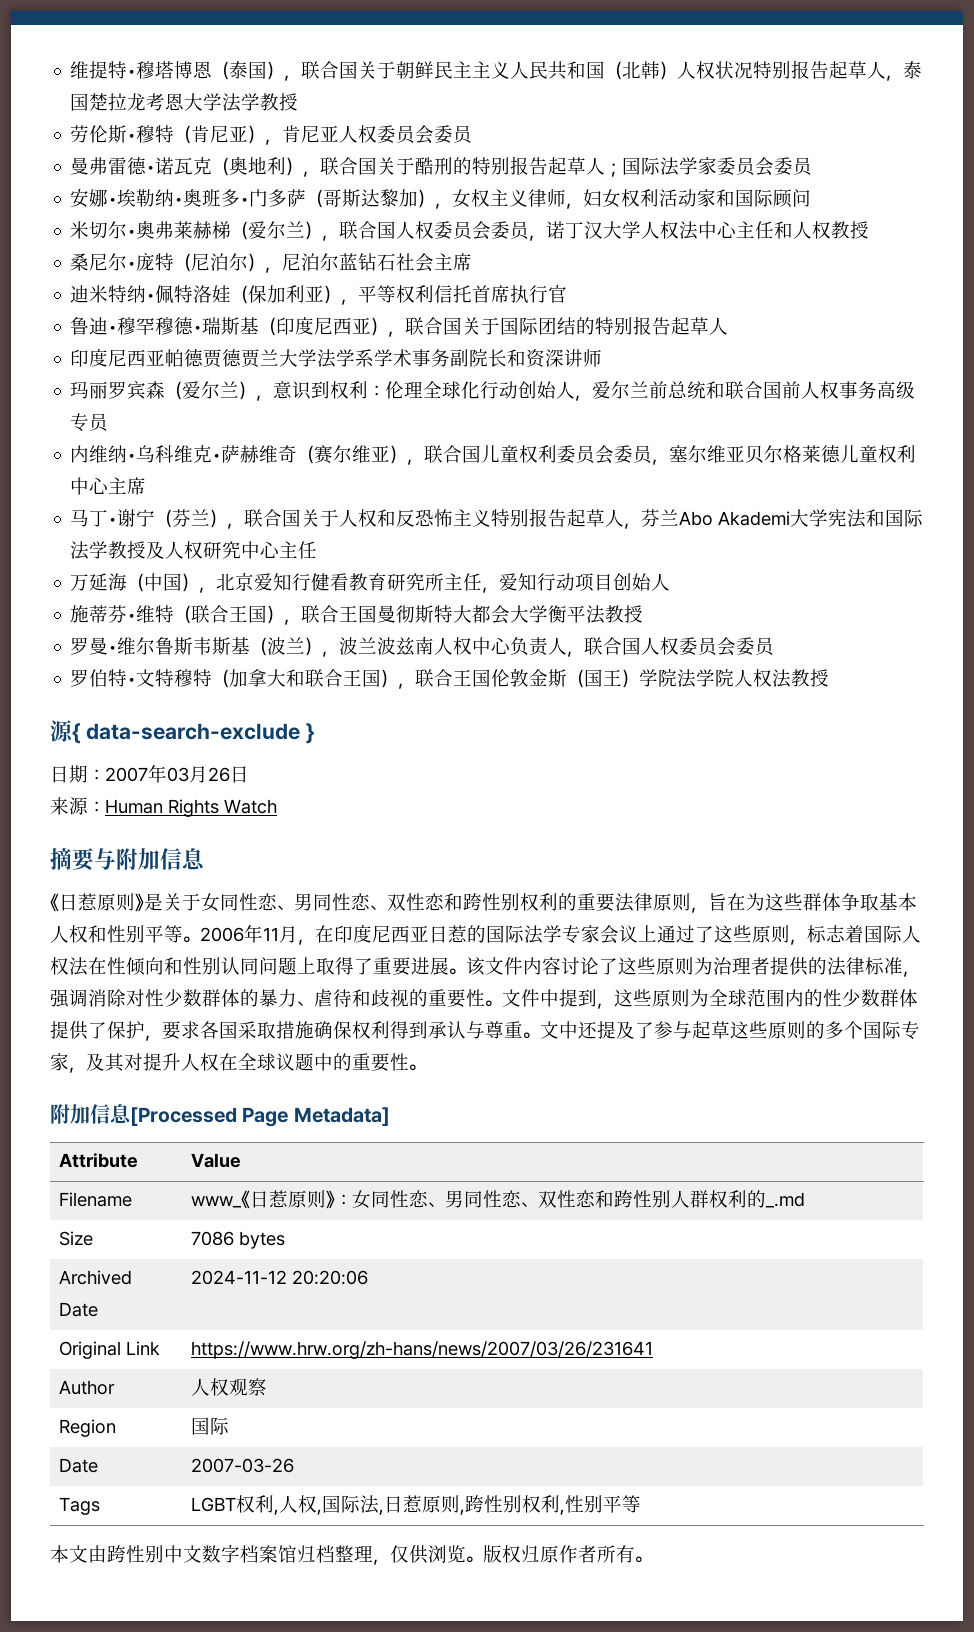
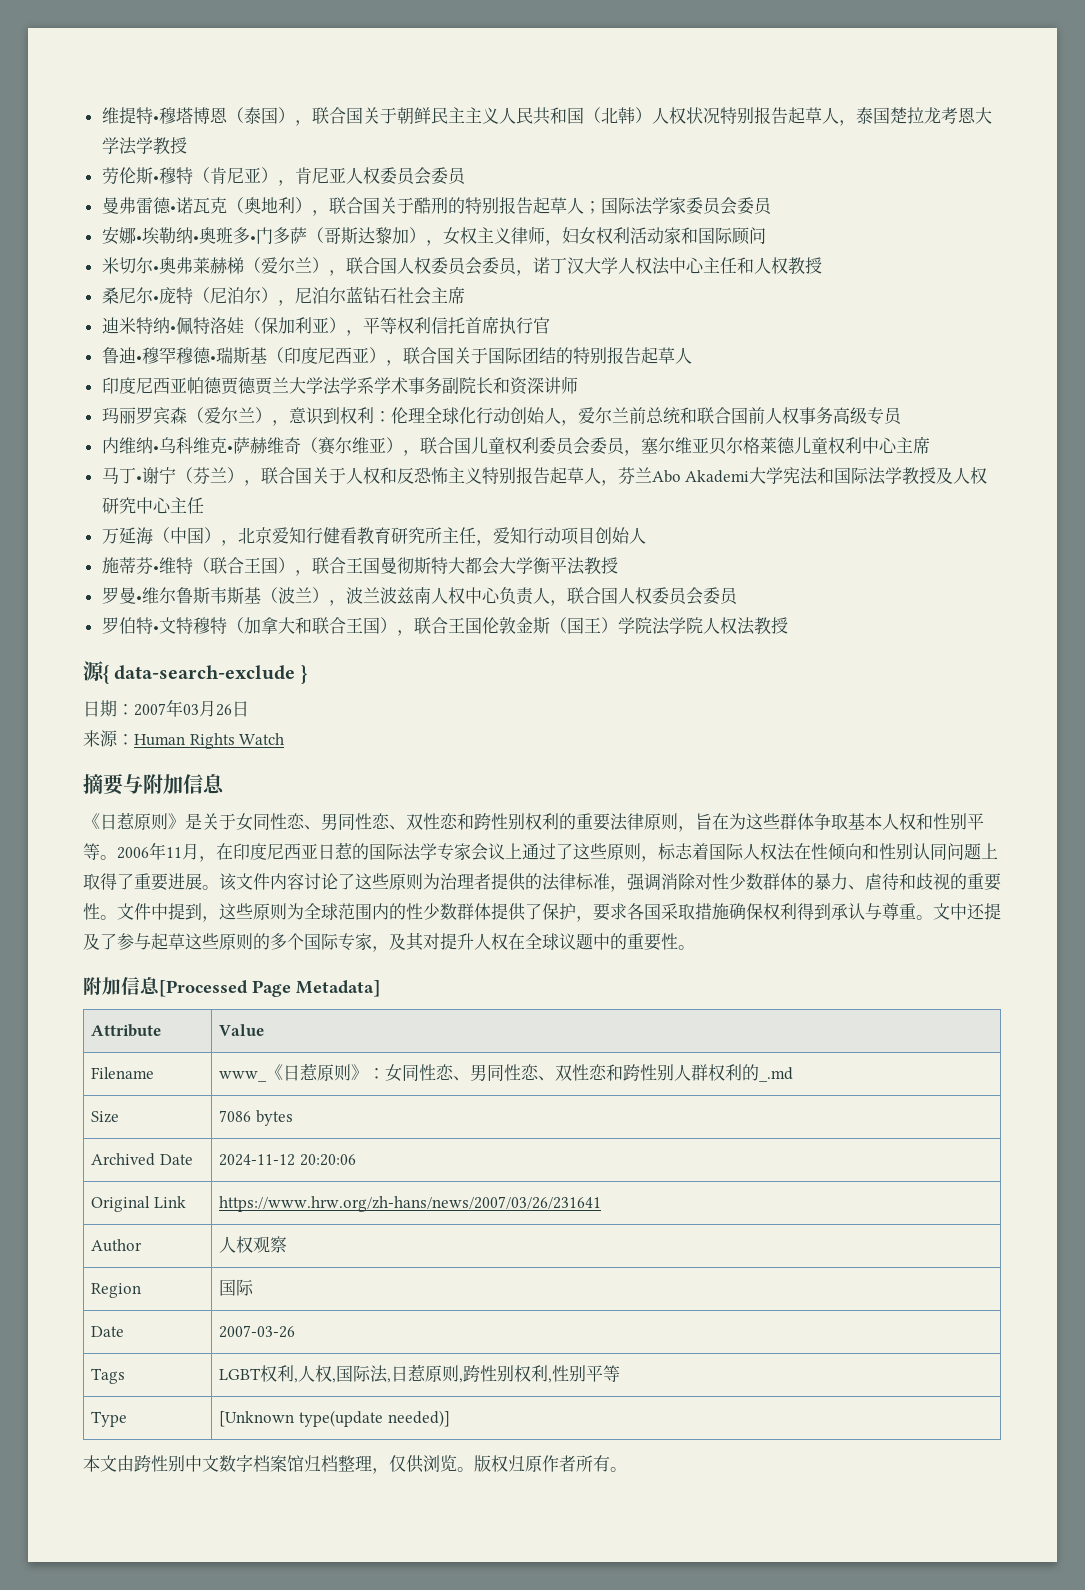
(641, 1504) none -> [91,1411,128,1427] [219,1410,450,1427] // Type | [Unknown type(update needed)]

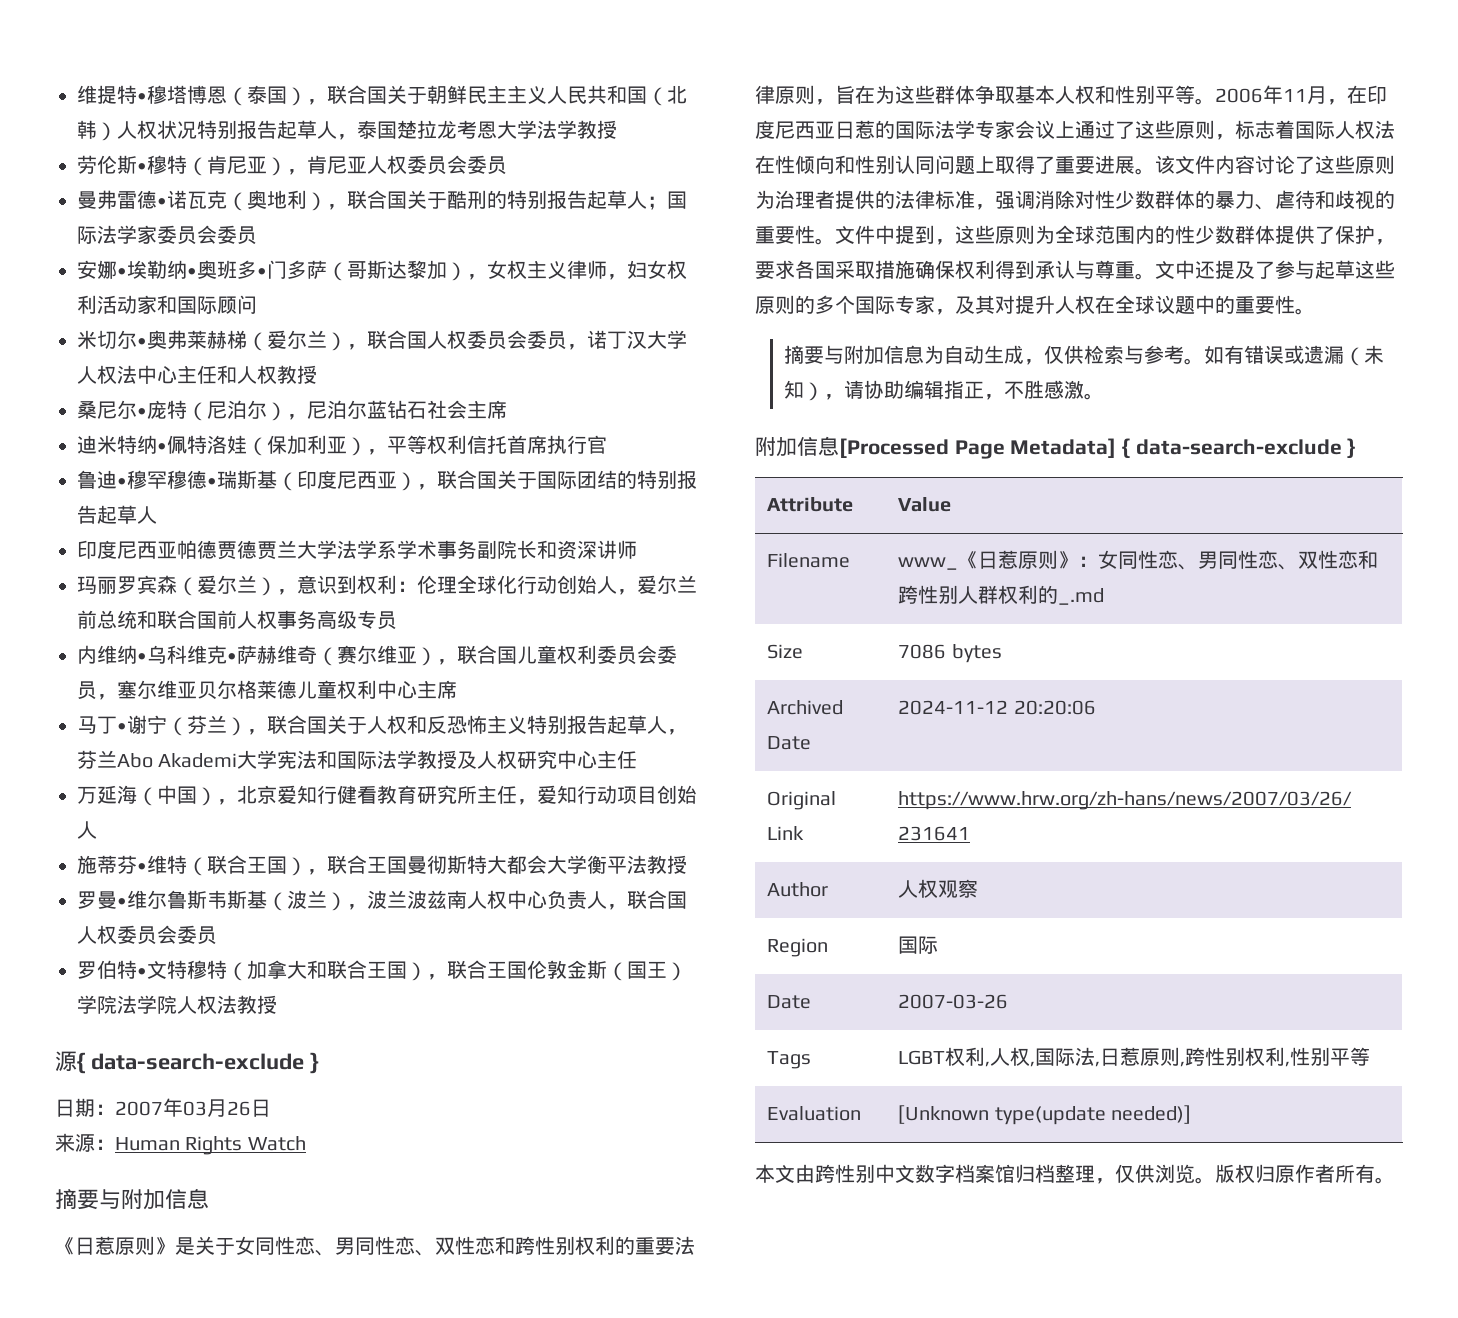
(695, 947) none -> [783,345,1384,366] [783,380,1104,401] // 摘要与附加信息为自动生成，仅供检索与参考。如有错误或遗漏（未知），请协助编辑指正，不胜感激。
(380, 988) none -> [1122,438,1356,458] { data-search-exclude }
[91,1411,128,1427] Type -> [767,1106,862,1121] Evaluation

